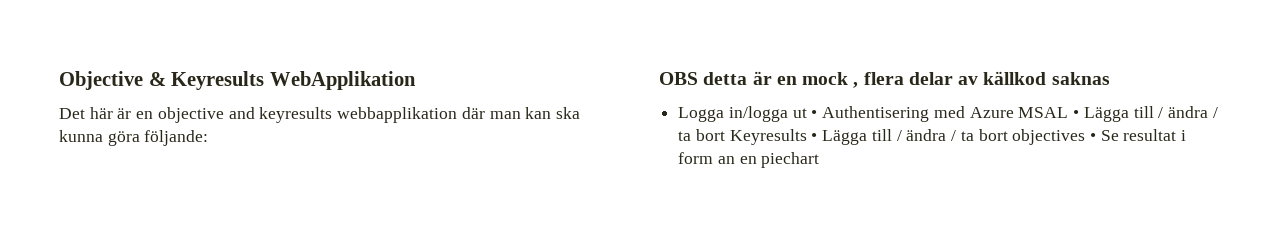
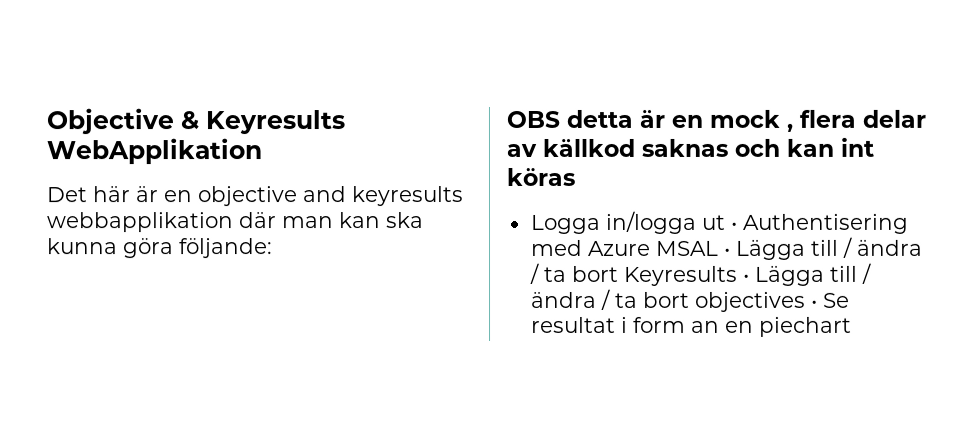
(1110, 78) none -> [734,137,874,157] [506,167,575,186] och kan int köras

